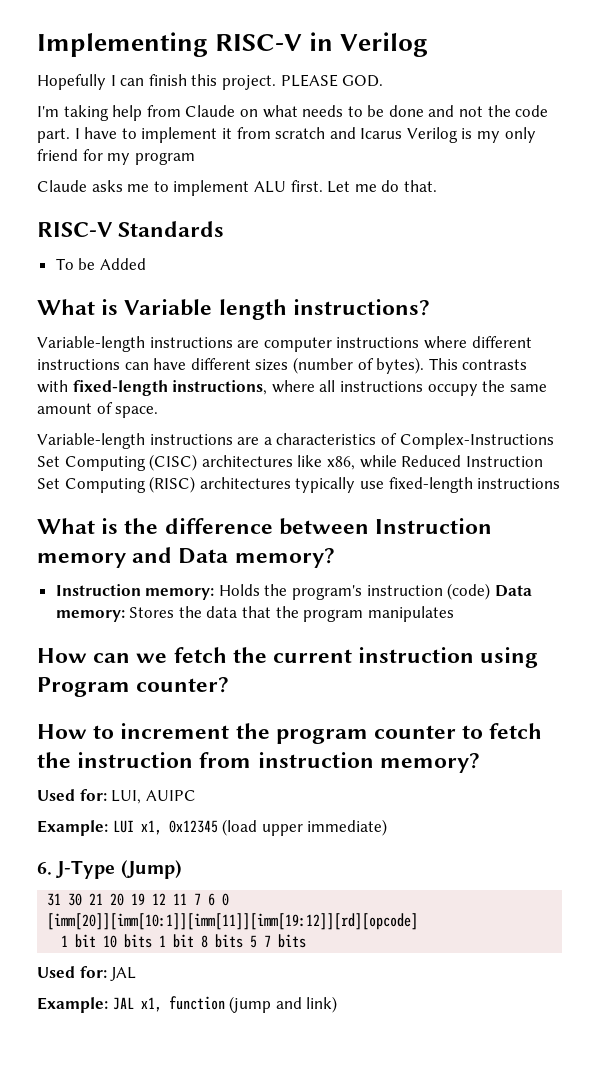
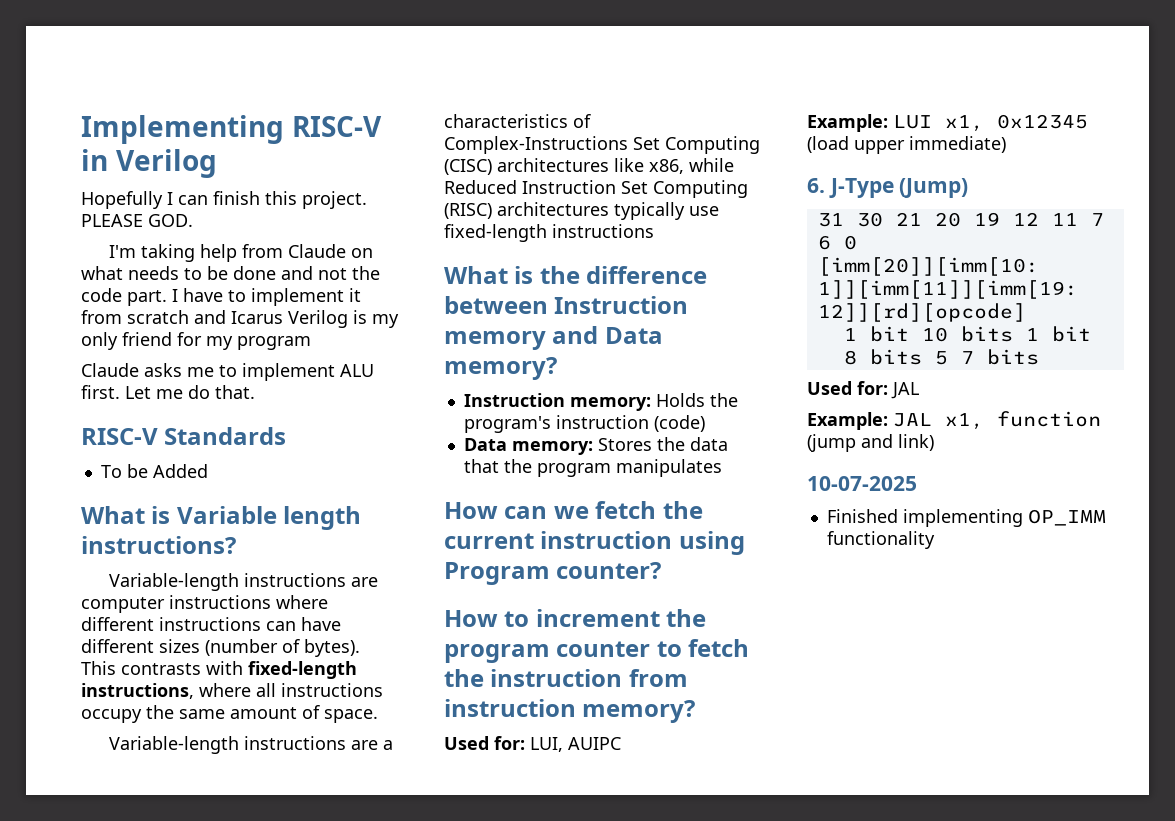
(491, 591) none -> (705, 423) //
(338, 1004) none -> [807,476,917,491] [826,509,1106,527] [826,531,935,549] // 10-07-2025 // Finished implementing OP_IMM functionality

